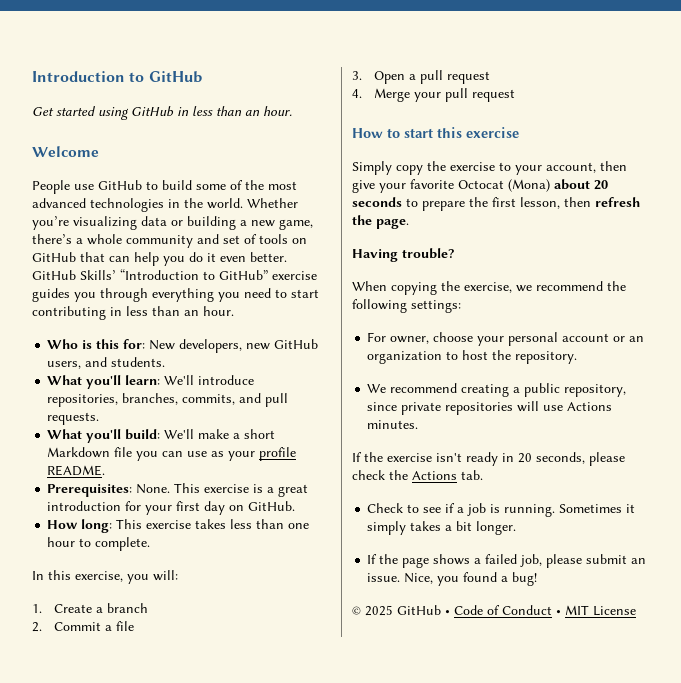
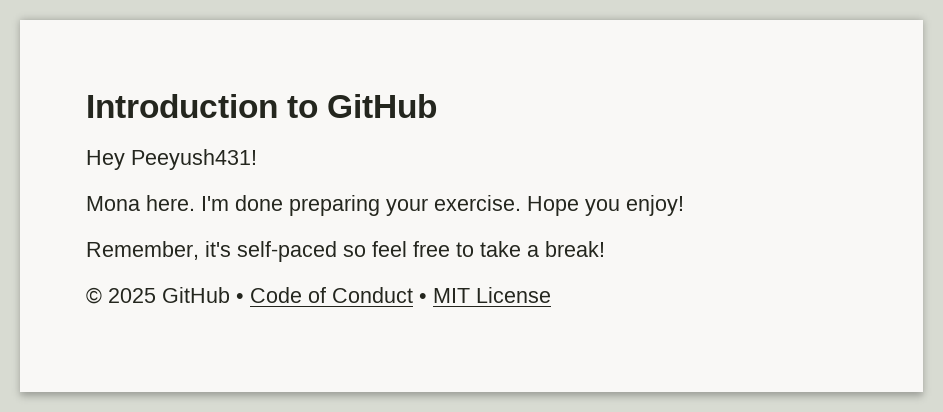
[32,106,292,120] [32,146,99,157] [32,180,297,194] [32,198,298,212] [32,216,313,230] [32,234,307,248] [32,252,287,266] [32,269,317,280] [32,288,319,302] [32,306,234,320] [47,339,319,353] [47,357,166,369] [47,375,255,389] [47,393,289,407] [47,412,100,425] [47,429,276,443] [47,447,297,461] [47,465,106,476] [47,483,309,497] [47,501,296,515] [47,519,310,533] [47,537,151,551] [32,570,178,584] [32,603,148,613] [32,621,134,632] [352,70,490,84] [352,88,515,102] [352,127,519,138] [352,161,627,175] [352,179,608,193] [352,197,640,211] [352,215,409,229] [352,248,455,262] [352,281,626,295] [352,299,461,313] [367,332,645,346] [367,350,578,364] [367,383,627,397] [367,401,613,415] [367,420,419,429] [352,452,625,466] [352,470,483,480] [367,503,636,517] [367,521,517,535] [367,554,647,568] [367,572,538,586] Get started using GitHub in less than an hour. // Welcome // People use GitHub to build some of the most advanced technologies in the world. Whether you’re visualizing data or building a new game, there’s a whole community and set of tools on GitHub that can help you do it even better. GitHub Skills’ “Introduction to GitHub” exercise guides you through everything you need to start contributing in less than an hour. // Who is this for: New developers, new GitHub users, and students. // What you'll learn: We'll introduce repositories, branches, commits, and pull requests. // What you'll build: We'll make a short Markdown file you can use as your profile README. // Prerequisites: None. This exercise is a great introduction for your first day on GitHub. // How long: This exercise takes less than one hour to complete. // In this exercise, you will: // 1. Create a branch // 2. Commit a file // 3. Open a pull request // 4. Merge your pull request // How to start this exercise // Simply copy the exercise to your account, then give your favorite Octocat (Mona) about 20 seconds to prepare the first lesson, then refresh the page. // Having trouble? // When copying the exercise, we recommend the following settings: // For owner, choose your personal account or an organization to host the repository. // We recommend creating a public repository, since private repositories will use Actions minutes. // If the exercise isn't ready in 20 seconds, please check the Actions tab. // Check to see if a job is running. Sometimes it simply takes a bit longer. // If the page shows a failed job, please submit an issue. Nice, you found a bug! -> [86,149,257,170] [86,195,684,216] [86,241,605,262] Hey Peeyush431! // Mona here. I'm done preparing your exercise. Hope you enjoy! // Remember, it's self-paced so feel free to take a break!

